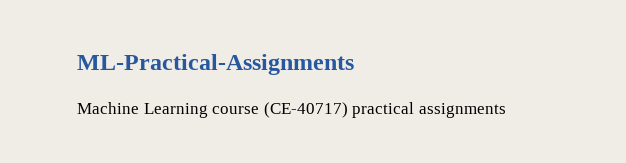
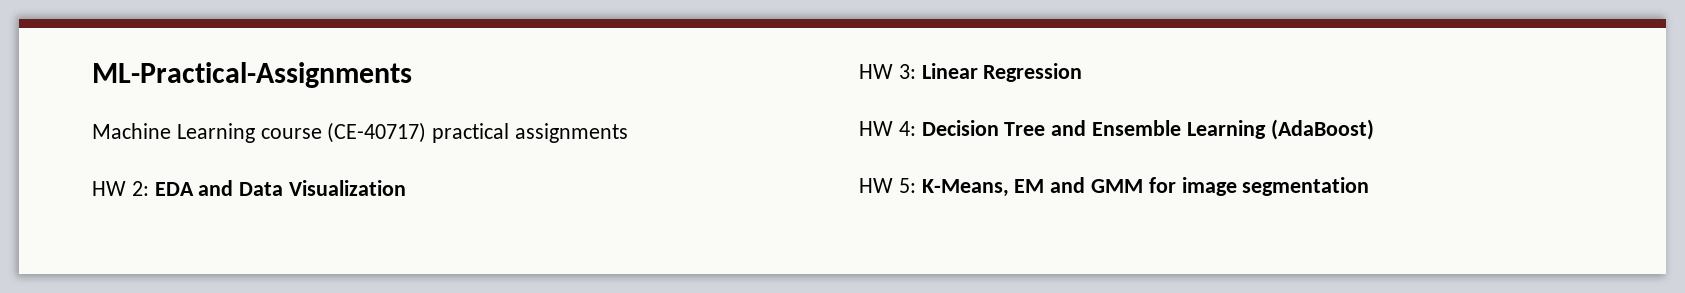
(506, 110) none -> [92,180,407,196] [859,63,1083,82] [859,119,1374,140] [859,177,1370,197] // HW 2: EDA and Data Visualization // HW 3: Linear Regression // HW 4: Decision Tree and Ensemble Learning (AdaBoost) // HW 5: K-Means, EM and GMM for image segmentation

